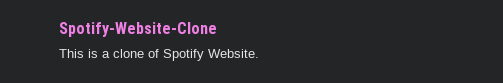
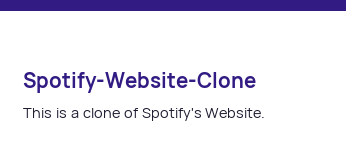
[163,49,204,61] Spotify -> [141,108,202,121] Spotify's

